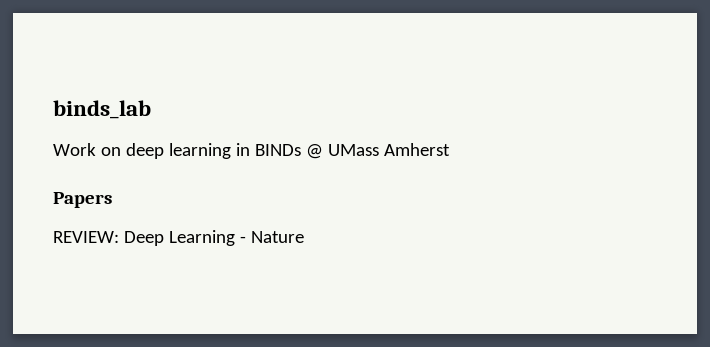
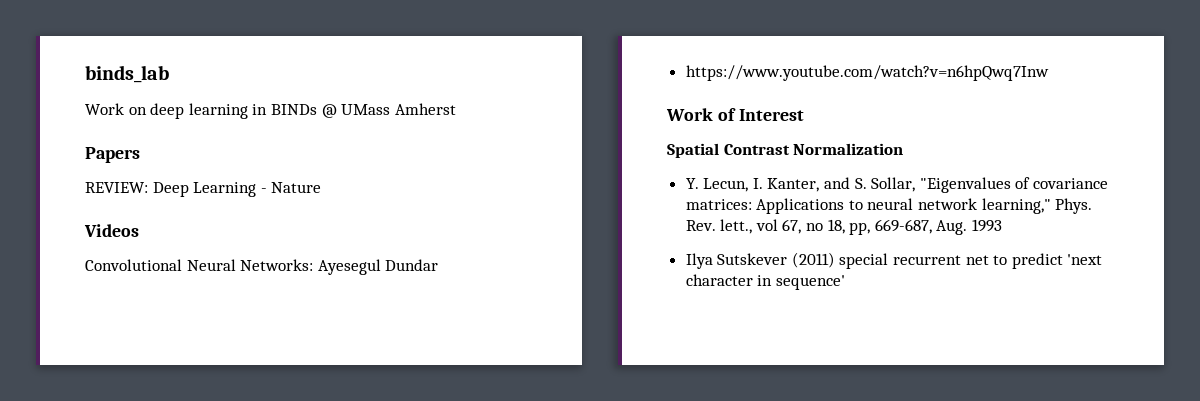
(304, 237) none -> [84,224,139,237] [85,259,439,275] [685,65,1049,81] [666,108,804,121] [667,143,904,158] [685,177,1109,193] [685,198,1093,214] [685,219,1003,235] [685,252,1103,269] [685,274,845,290] // Videos // Convolutional Neural Networks: Ayesegul Dundar // https://www.youtube.com/watch?v=n6hpQwq7Inw // Work of Interest // Spatial Contrast Normalization // Y. Lecun, I. Kanter, and S. Sollar, "Eigenvalues of covariance matrices: Applications to neural network learning," Phys. Rev. lett., vol 67, no 18, pp, 669-687, Aug. 1993 // Ilya Sutskever (2011) special recurrent net to predict 'next character in sequence'

